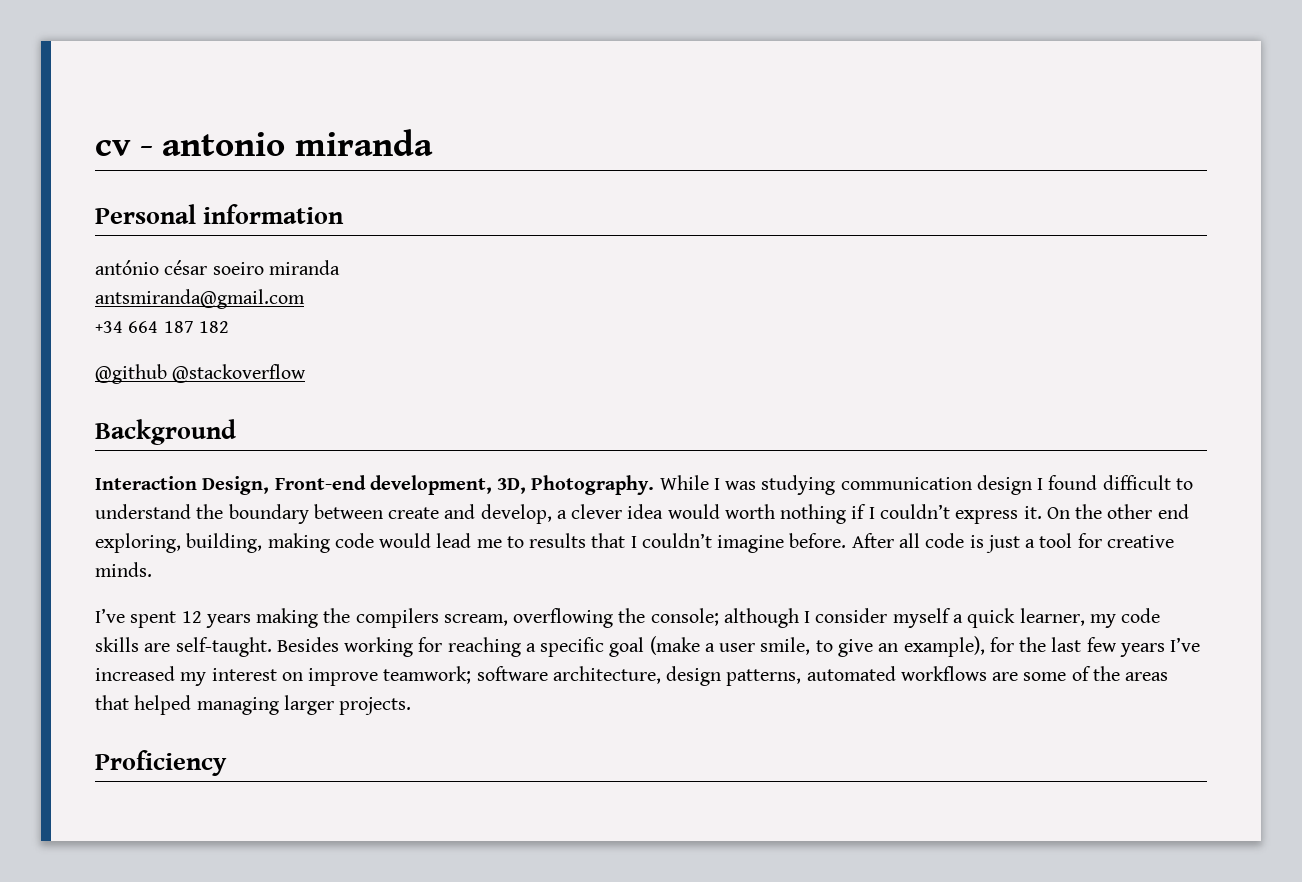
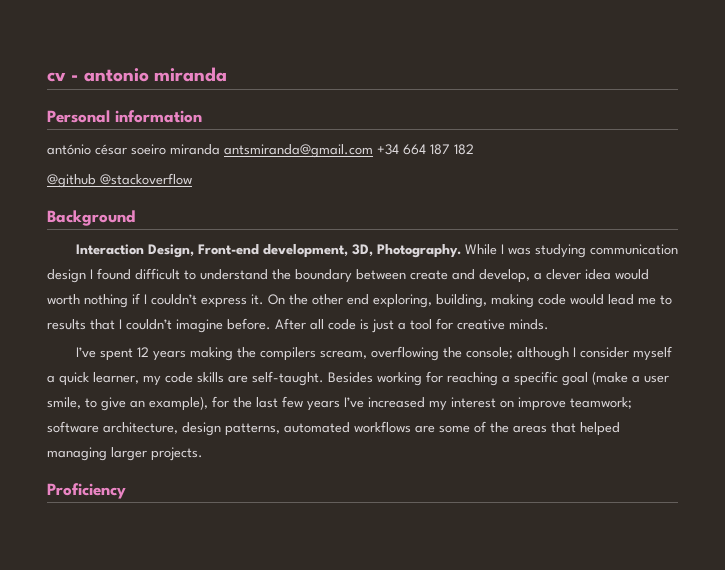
(340, 267) // -> (220, 149) none
(305, 299) // -> (373, 151) none

